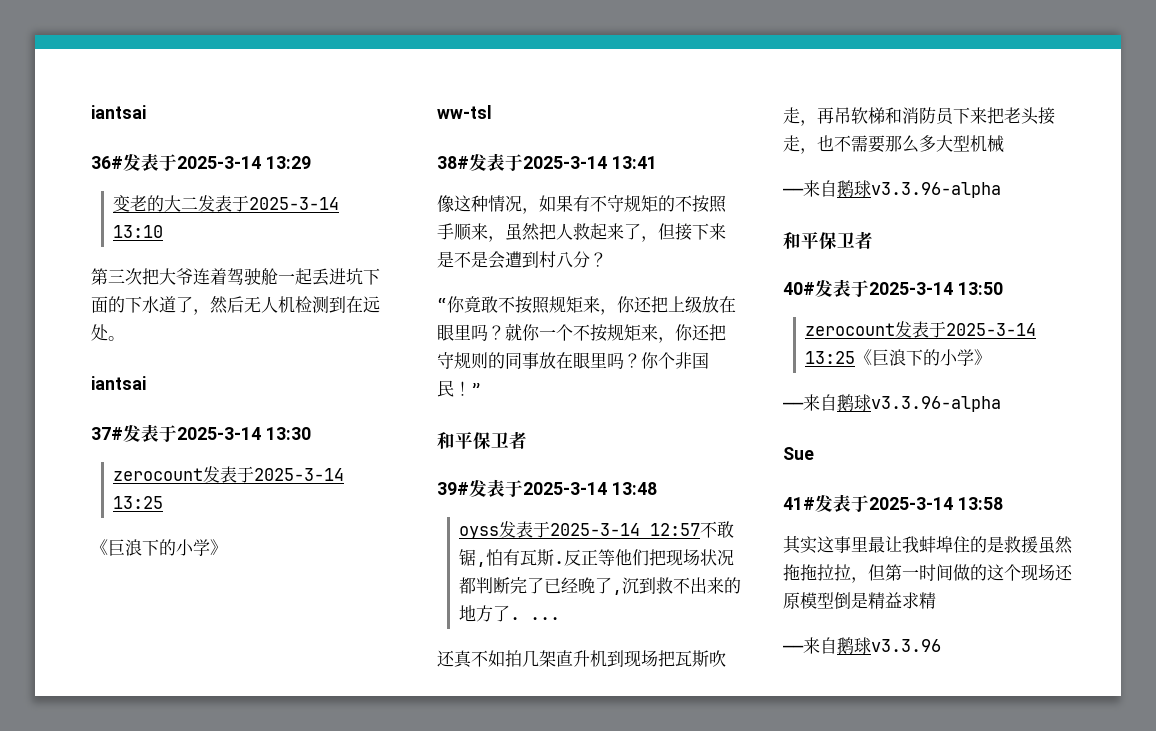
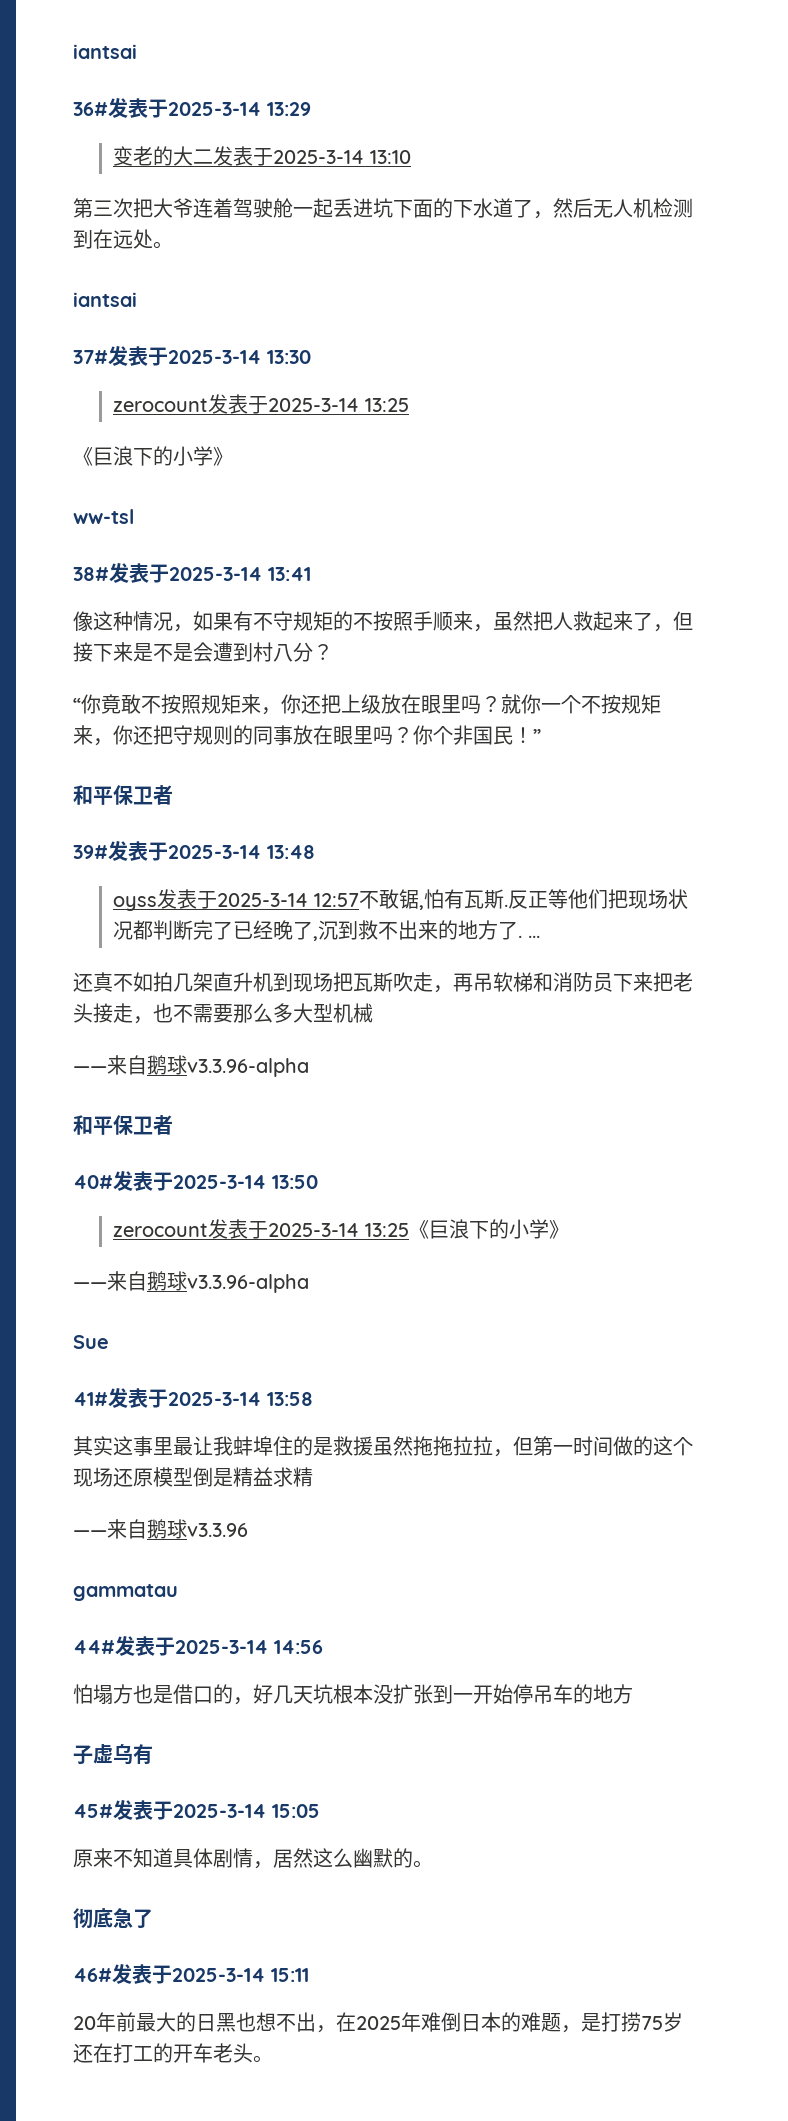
(941, 645) none -> [73,1584,178,1601] [73,1636,323,1656] [73,1684,633,1705] [73,1744,153,1765] [73,1800,320,1820] [73,1848,433,1869] [73,1908,153,1929] [73,1964,309,1984] [73,2012,683,2033] [73,2043,273,2063] // gammatau // 44#发表于2025-3-14 14:56 // 怕塌方也是借口的，好几天坑根本没扩张到一开始停吊车的地方 // 子虚乌有 // 45#发表于2025-3-14 15:05 // 原来不知道具体剧情，居然这么幽默的。 // 彻底急了 // 46#发表于2025-3-14 15:11 // 20年前最大的日黑也想不出，在2025年难倒日本的难题，是打捞75岁还在打工的开车老头。

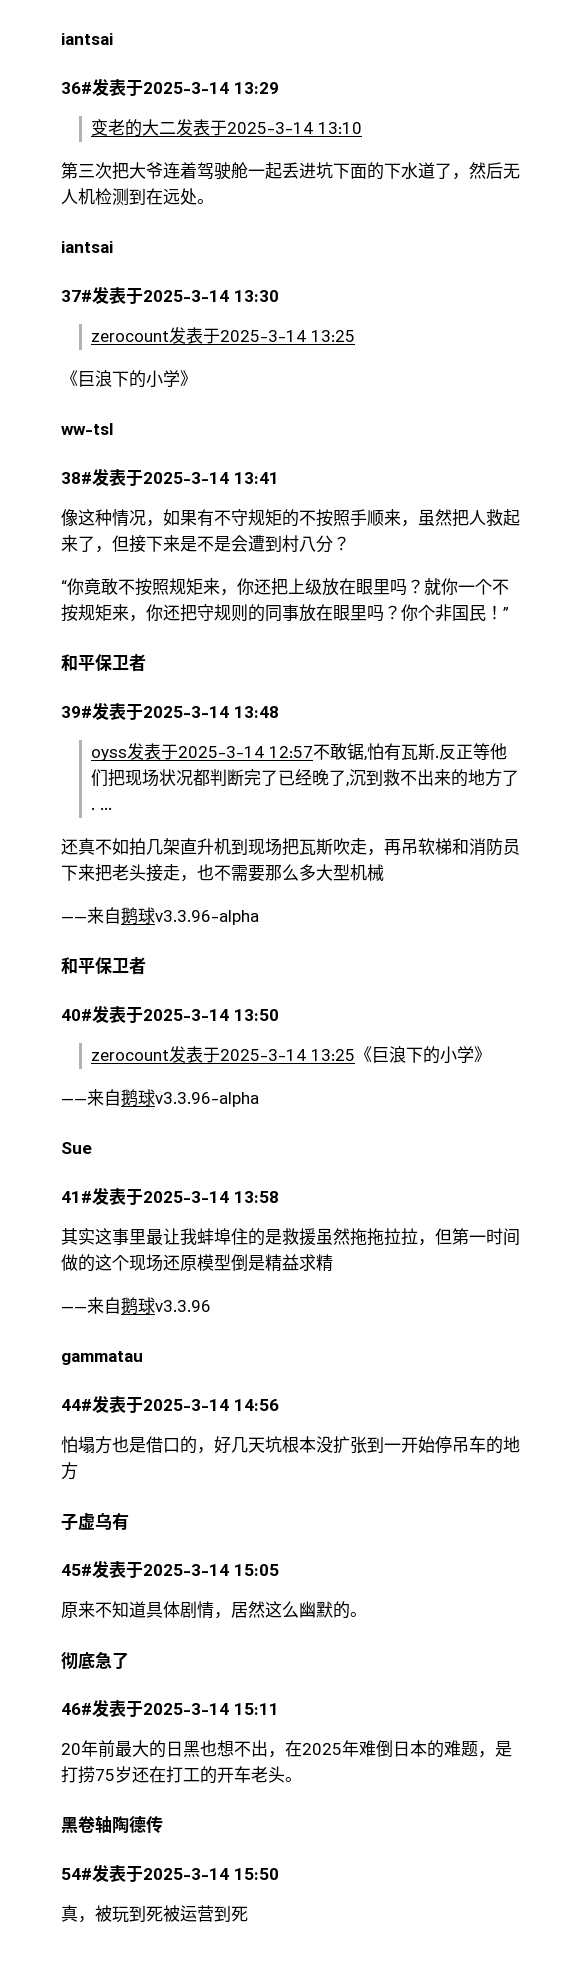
(273, 2059) none -> [61,1816,163,1834] [61,1864,279,1882] [61,1905,248,1923] // 黑卷轴陶德传 // 54#发表于2025-3-14 15:50 // 真，被玩到死被运营到死

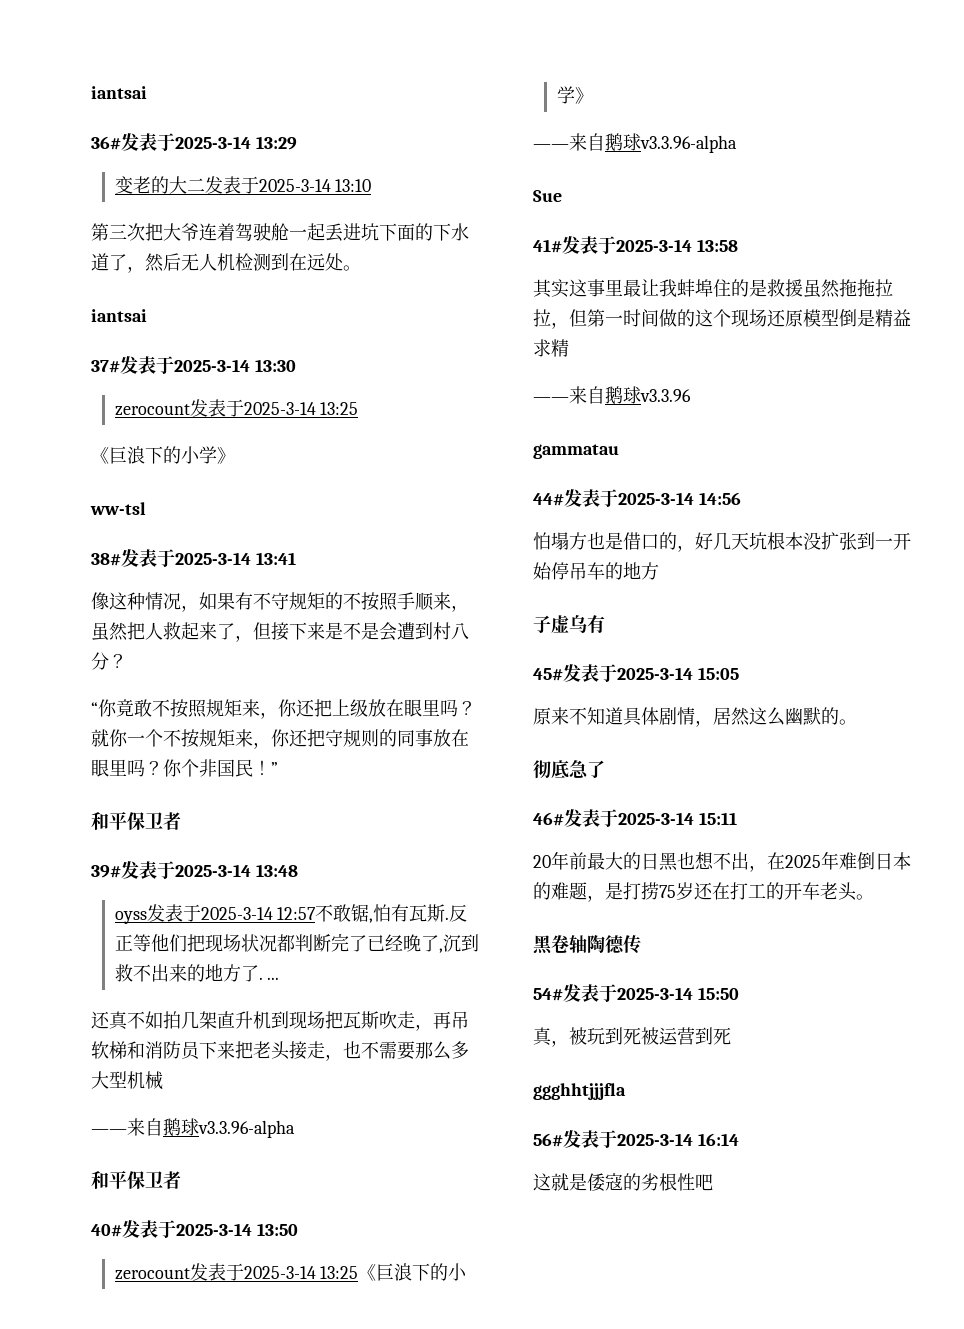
(248, 1914) none -> [533,1083,626,1100] [533,1130,739,1148] [533,1173,713,1192] // ggghhtjjjfla // 56#发表于2025-3-14 16:14 // 这就是倭寇的劣根性吧

